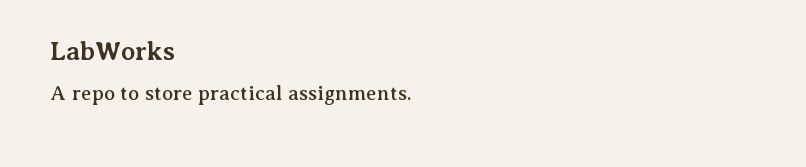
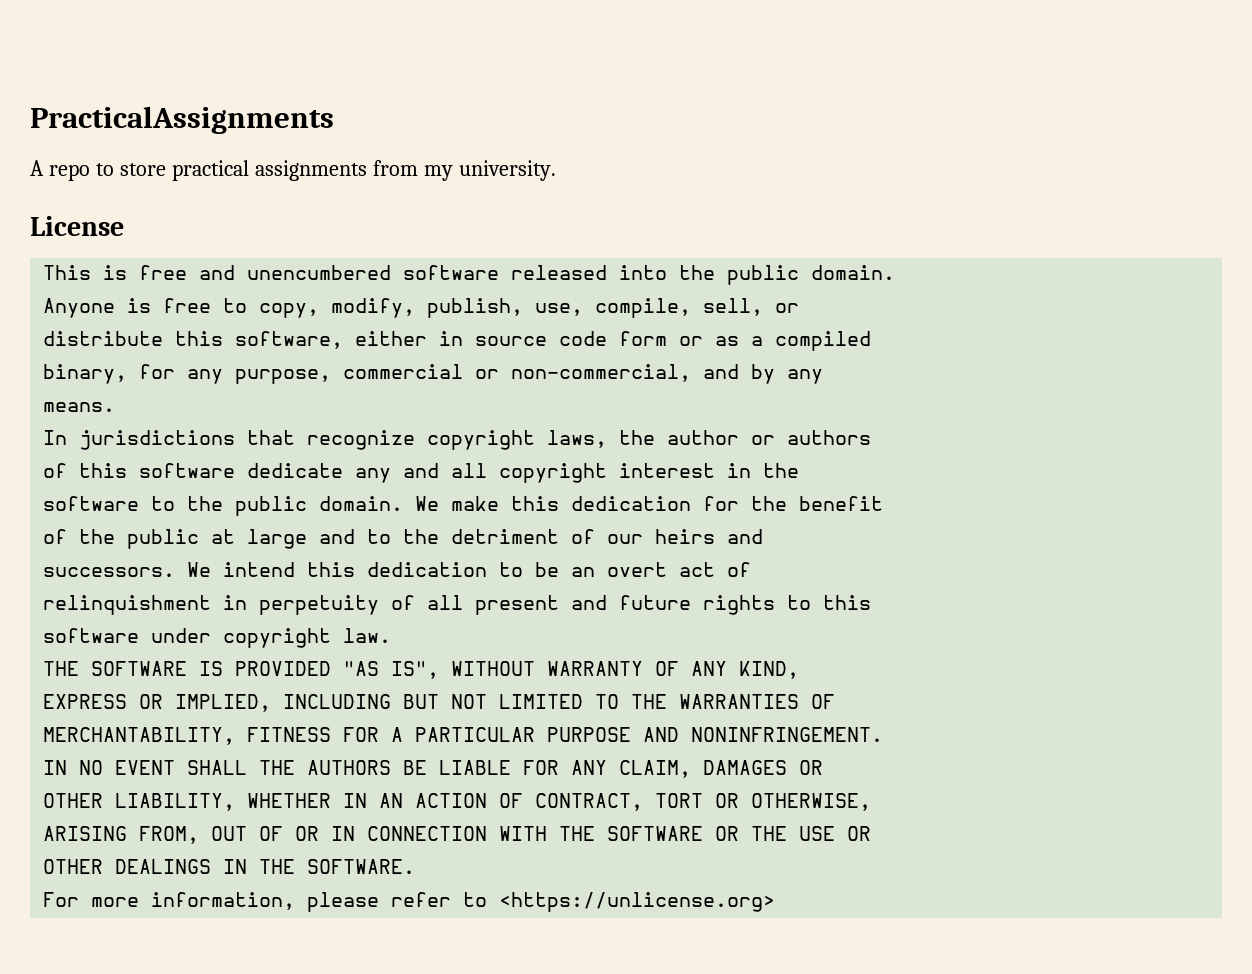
[50,41,175,60] LabWorks -> [30,106,334,134] PracticalAssignments
[287,86,411,105] assignments. -> [254,160,556,181] [30,216,124,236] [43,265,896,285] [43,298,800,318] [43,331,872,351] [43,364,824,384] [43,402,116,412] [43,430,872,450] [43,463,800,483] [43,496,884,516] [43,529,764,549] [43,562,752,577] [43,595,872,615] [43,628,392,648] [43,661,800,679] [43,694,836,712] [43,727,884,745] [43,760,824,778] [43,793,872,811] [43,826,872,844] [43,859,416,874] [43,892,776,912] assignments from my university. // License // This is free and unencumbered software released into the public domain. // Anyone is free to copy, modify, publish, use, compile, sell, or // distribute this software, either in source code form or as a compiled // binary, for any purpose, commercial or non-commercial, and by any // means. // In jurisdictions that recognize copyright laws, the author or authors // of this software dedicate any and all copyright interest in the // software to the public domain. We make this dedication for the benefit // of the public at large and to the detriment of our heirs and // successors. We intend this dedication to be an overt act of // relinquishment in perpetuity of all present and future rights to this // software under copyright law. // THE SOFTWARE IS PROVIDED "AS IS", WITHOUT WARRANTY OF ANY KIND, // EXPRESS OR IMPLIED, INCLUDING BUT NOT LIMITED TO THE WARRANTIES OF // MERCHANTABILITY, FITNESS FOR A PARTICULAR PURPOSE AND NONINFRINGEMENT. // IN NO EVENT SHALL THE AUTHORS BE LIABLE FOR ANY CLAIM, DAMAGES OR // OTHER LIABILITY, WHETHER IN AN ACTION OF CONTRACT, TORT OR OTHERWISE, // ARISING FROM, OUT OF OR IN CONNECTION WITH THE SOFTWARE OR THE USE OR // OTHER DEALINGS IN THE SOFTWARE. // For more information, please refer to <https://unlicense.org>

